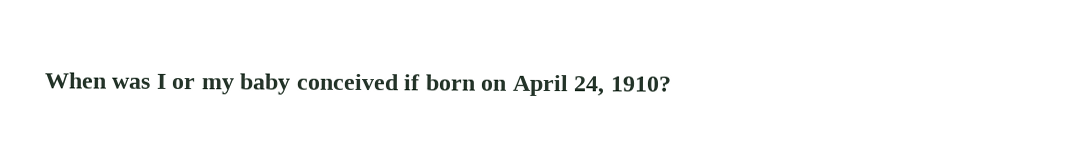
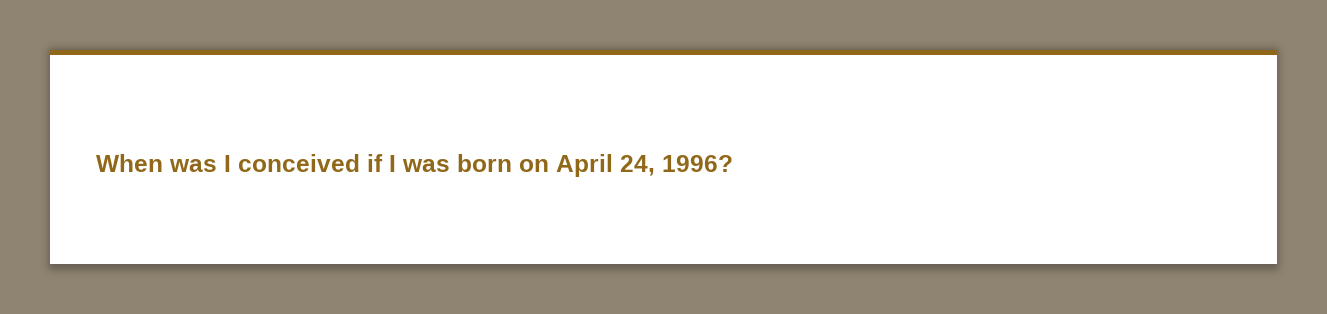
[171,73,422,95] or my baby conceived if -> [238,154,450,172] conceived if I was
[609,76,672,92] 1910? -> [662,155,733,172] 1996?

